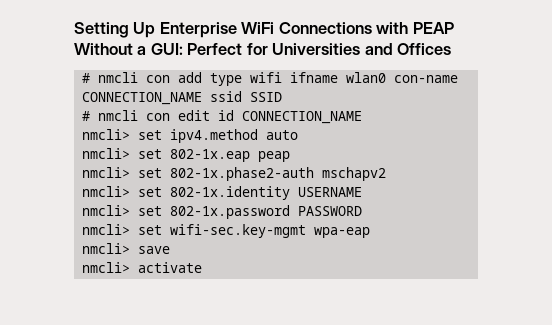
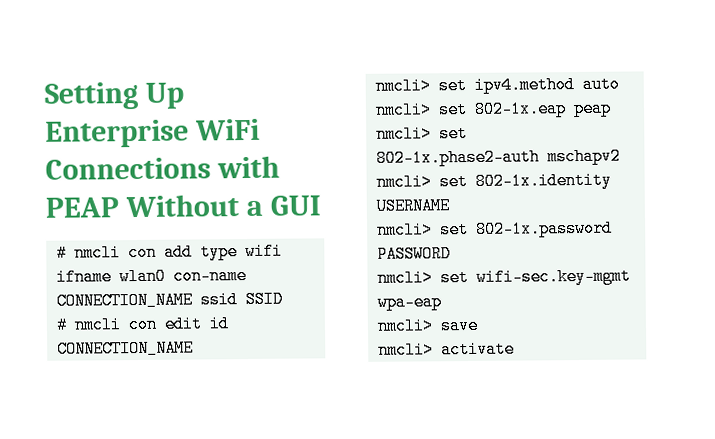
[150,43,452,55] GUI: Perfect for Universities and Offices -> [269,195,321,216] GUI

